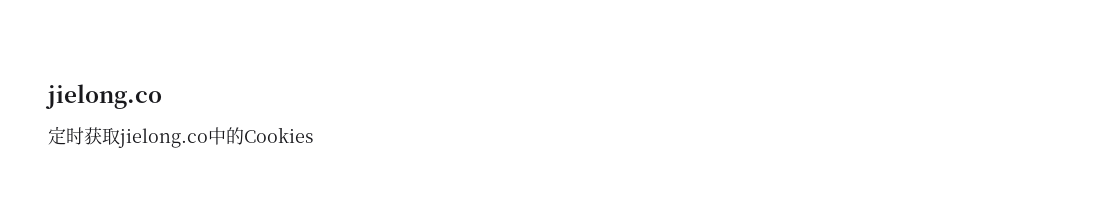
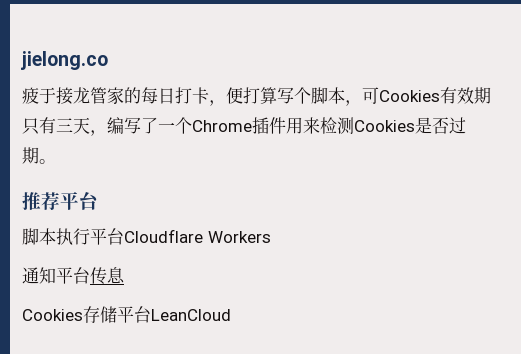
[48,126,314,148] 定时获取jielong.co中的Cookies -> [22,87,491,106] [22,117,466,136] [22,147,56,164] [22,191,99,210] [22,228,271,245] [22,267,125,285] [22,306,231,323] 疲于接龙管家的每日打卡，便打算写个脚本，可Cookies有效期只有三天，编写了一个Chrome插件用来检测Cookies是否过期。 // 推荐平台 // 脚本执行平台Cloudflare Workers // 通知平台传息 // Cookies存储平台LeanCloud

